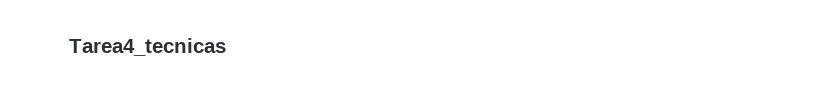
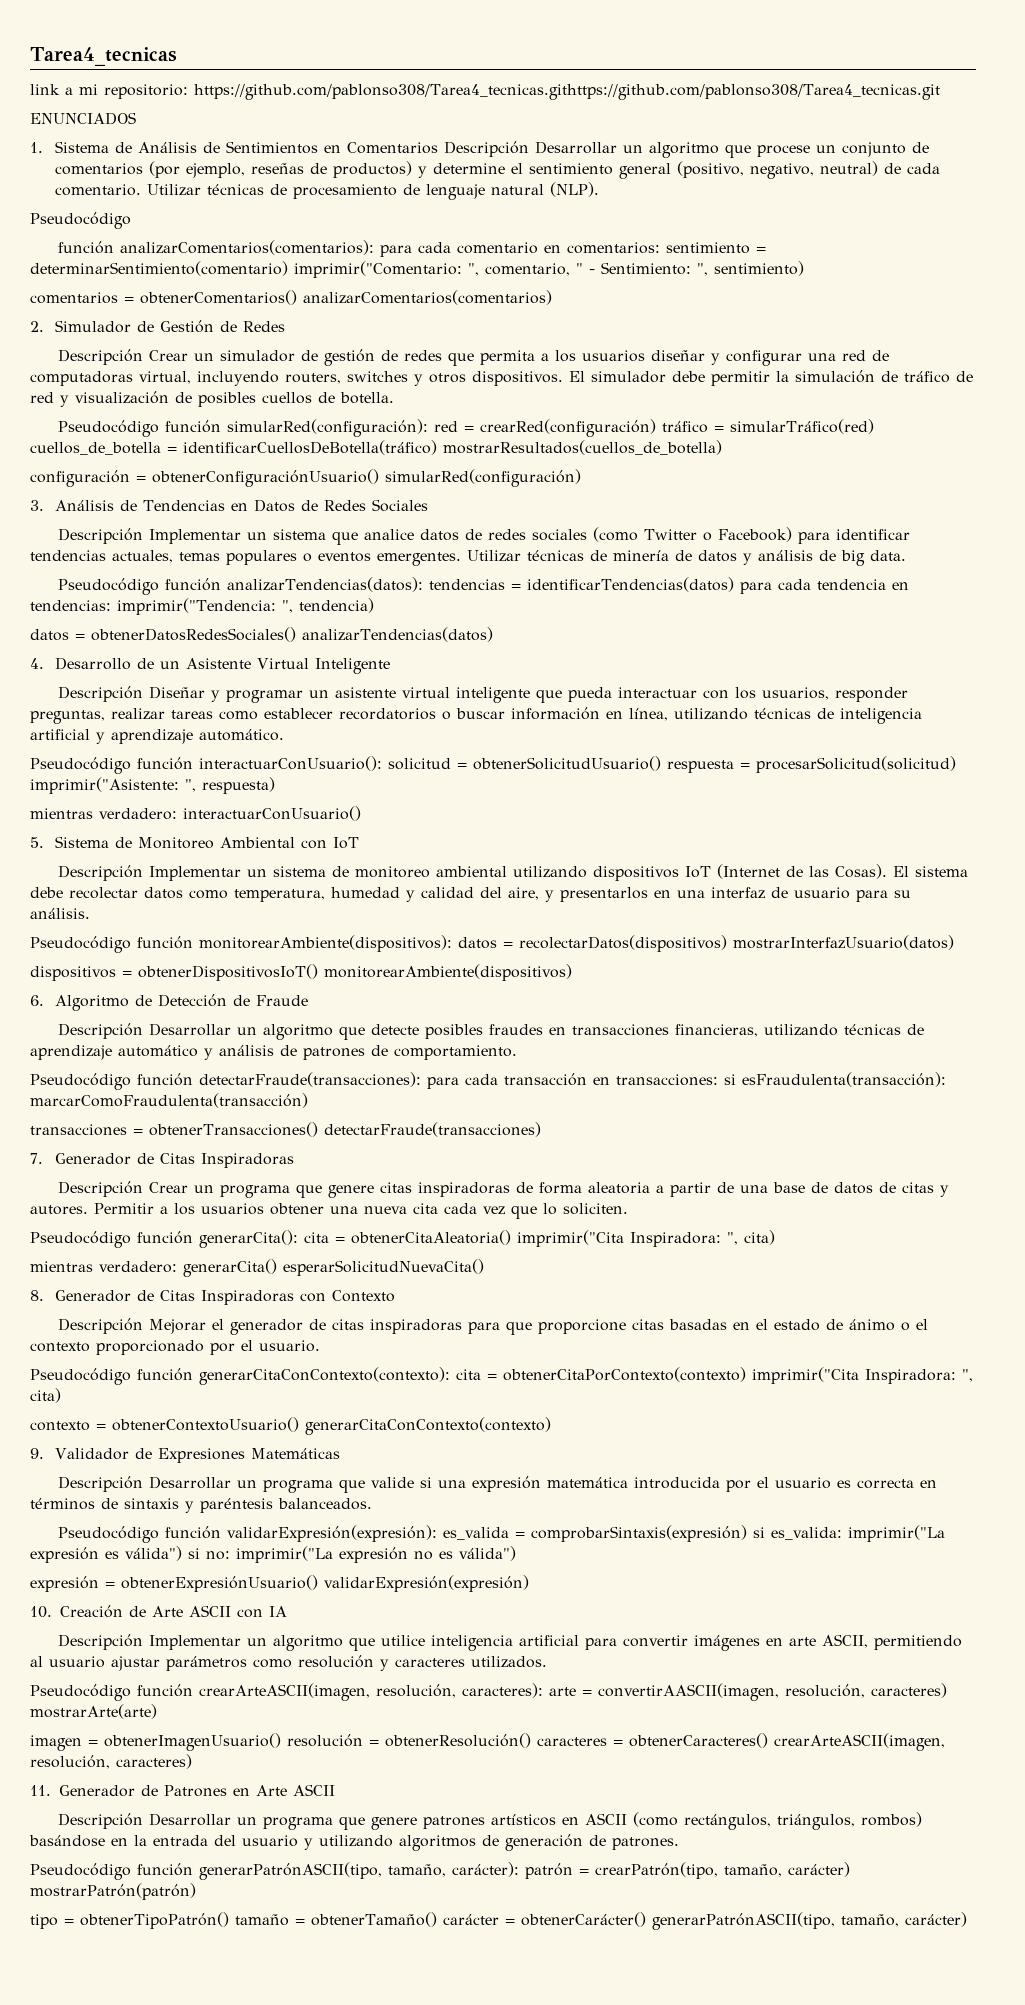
(226, 47) none -> [30,84,940,100] [30,112,136,125] [30,141,929,158] [54,161,940,179] [54,182,599,200] [30,212,131,229] [57,240,766,257] [30,261,804,278] [30,290,552,305] [30,320,285,333] [57,349,889,366] [30,370,973,386] [30,391,394,407] [57,419,874,437] [30,440,722,455] [30,469,581,487] [30,499,428,512] [57,527,910,545] [30,550,906,566] [57,577,909,595] [30,598,374,615] [30,627,493,642] [30,657,390,674] [57,686,908,703] [30,707,922,724] [30,729,284,744] [30,756,956,774] [30,777,275,794] [30,806,361,821] [30,836,359,849] [57,864,968,881] [30,887,911,902] [30,908,90,919] [30,935,954,953] [30,964,572,981] [30,994,308,1011] [57,1023,924,1040] [30,1045,517,1060] [30,1072,946,1090] [30,1093,308,1108] [30,1122,541,1137] [30,1153,294,1168] [57,1181,949,1198] [30,1203,628,1219] [30,1230,775,1248] [30,1259,484,1277] [30,1290,395,1305] [57,1318,928,1335] [30,1340,320,1355] [30,1367,973,1385] [30,1388,61,1403] [30,1417,551,1435] [30,1448,340,1463] [57,1476,937,1493] [30,1498,372,1513] [57,1525,945,1543] [30,1546,516,1563] [30,1575,529,1592] [30,1605,287,1618] [57,1634,962,1651] [30,1655,547,1671] [30,1683,947,1701] [30,1704,157,1719] [30,1733,945,1751] [30,1754,192,1769] [30,1784,335,1797] [57,1812,922,1830] [29,1834,679,1851] [30,1862,850,1880] [30,1883,196,1900] [30,1912,967,1930] // link a mi repositorio: https://github.com/pablonso308/Tarea4_tecnicas.githttps://github.com/pablonso308/Tarea4_tecnicas.git // ENUNCIADOS // 1. Sistema de Análisis de Sentimientos en Comentarios Descripción Desarrollar un algoritmo que procese un conjunto de comentarios (por ejemplo, reseñas de productos) y determine el sentimiento general (positivo, negativo, neutral) de cada comentario. Utilizar técnicas de procesamiento de lenguaje natural (NLP). // Pseudocódigo // función analizarComentarios(comentarios): para cada comentario en comentarios: sentimiento = determinarSentimiento(comentario) imprimir("Comentario: ", comentario, " - Sentimiento: ", sentimiento) // comentarios = obtenerComentarios() analizarComentarios(comentarios) // 2. Simulador de Gestión de Redes // Descripción Crear un simulador de gestión de redes que permita a los usuarios diseñar y configurar una red de computadoras virtual, incluyendo routers, switches y otros dispositivos. El simulador debe permitir la simulación de tráfico de red y visualización de posibles cuellos de botella. // Pseudocódigo función simularRed(configuración): red = crearRed(configuración) tráfico = simularTráfico(red) cuellos_de_botella = identificarCuellosDeBotella(tráfico) mostrarResultados(cuellos_de_botella) // configuración = obtenerConfiguraciónUsuario() simularRed(configuración) // 3. Análisis de Tendencias en Datos de Redes Sociales // Descripción Implementar un sistema que analice datos de redes sociales (como Twitter o Facebook) para identificar tendencias actuales, temas populares o eventos emergentes. Utilizar técnicas de minería de datos y análisis de big data. // Pseudocódigo función analizarTendencias(datos): tendencias = identificarTendencias(datos) para cada tendencia en tendencias: imprimir("Tendencia: ", tendencia) // datos = obtenerDatosRedesSociales() analizarTendencias(datos) // 4. Desarrollo de un Asistente Virtual Inteligente // Descripción Diseñar y programar un asistente virtual inteligente que pueda interactuar con los usuarios, responder preguntas, realizar tareas como establecer recordatorios o buscar información en línea, utilizando técnicas de inteligencia artificial y aprendizaje automático. // Pseudocódigo función interactuarConUsuario(): solicitud = obtenerSolicitudUsuario() respuesta = procesarSolicitud(solicitud) imprimir("Asistente: ", respuesta) // mientras verdadero: interactuarConUsuario() // 5. Sistema de Monitoreo Ambiental con IoT // Descripción Implementar un sistema de monitoreo ambiental utilizando dispositivos IoT (Internet de las Cosas). El sistema debe recolectar datos como temperatura, humedad y calidad del aire, y presentarlos en una interfaz de usuario para su análisis. // Pseudocódigo función monitorearAmbiente(dispositivos): datos = recolectarDatos(dispositivos) mostrarInterfazUsuario(datos) // dispositivos = obtenerDispositivosIoT() monitorearAmbiente(dispositivos) // 6. Algoritmo de Detección de Fraude // Descripción Desarrollar un algoritmo que detecte posibles fraudes en transacciones financieras, utilizando técnicas de aprendizaje automático y análisis de patrones de comportamiento. // Pseudocódigo función detectarFraude(transacciones): para cada transacción en transacciones: si esFraudulenta(transacción): marcarComoFraudulenta(transacción) // transacciones = obtenerTransacciones() detectarFraude(transacciones) // 7. Generador de Citas Inspiradoras // Descripción Crear un programa que genere citas inspiradoras de forma aleatoria a partir de una base de datos de citas y autores. Permitir a los usuarios obtener una nueva cita cada vez que lo soliciten. // Pseudocódigo función generarCita(): cita = obtenerCitaAleatoria() imprimir("Cita Inspiradora: ", cita) // mientras verdadero: generarCita() esperarSolicitudNuevaCita() // 8. Generador de Citas Inspiradoras con Contexto // Descripción Mejorar el generador de citas inspiradoras para que proporcione citas basadas en el estado de ánimo o el contexto proporcionado por el usuario. // Pseudocódigo función generarCitaConContexto(contexto): cita = obtenerCitaPorContexto(contexto) imprimir("Cita Inspiradora: ", cita) // contexto = obtenerContextoUsuario() generarCitaConContexto(contexto) // 9. Validador de Expresiones Matemáticas // Descripción Desarrollar un programa que valide si una expresión matemática introducida por el usuario es correcta en términos de sintaxis y paréntesis balanceados. // Pseudocódigo función validarExpresión(expresión): es_valida = comprobarSintaxis(expresión) si es_valida: imprimir("La expresión es válida") si no: imprimir("La expresión no es válida") // expresión = obtenerExpresiónUsuario() validarExpresión(expresión) // 10. Creación de Arte ASCII con IA // Descripción Implementar un algoritmo que utilice inteligencia artificial para convertir imágenes en arte ASCII, permitiendo al usuario ajustar parámetros como resolución y caracteres utilizados. // Pseudocódigo función crearArteASCII(imagen, resolución, caracteres): arte = convertirAASCII(imagen, resolución, caracteres) mostrarArte(arte) // imagen = obtenerImagenUsuario() resolución = obtenerResolución() caracteres = obtenerCaracteres() crearArteASCII(imagen, resolución, caracteres) // 11. Generador de Patrones en Arte ASCII // Descripción Desarrollar un programa que genere patrones artísticos en ASCII (como rectángulos, triángulos, rombos) basándose en la entrada del usuario y utilizando algoritmos de generación de patrones. // Pseudocódigo función generarPatrónASCII(tipo, tamaño, carácter): patrón = crearPatrón(tipo, tamaño, carácter) mostrarPatrón(patrón) // tipo = obtenerTipoPatrón() tamaño = obtenerTamaño() carácter = obtenerCarácter() generarPatrónASCII(tipo, tamaño, carácter)

